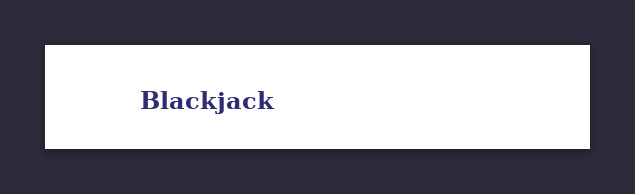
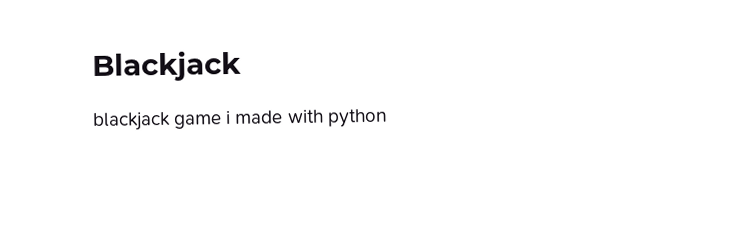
(275, 102) none -> [92,108,388,132] // blackjack game i made with python

